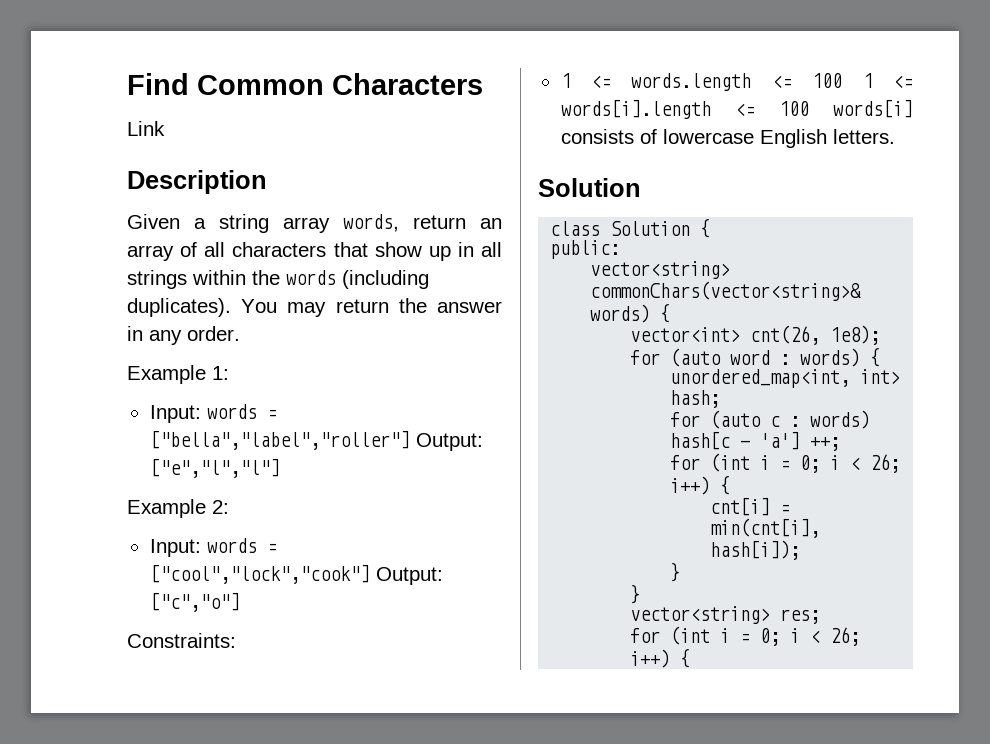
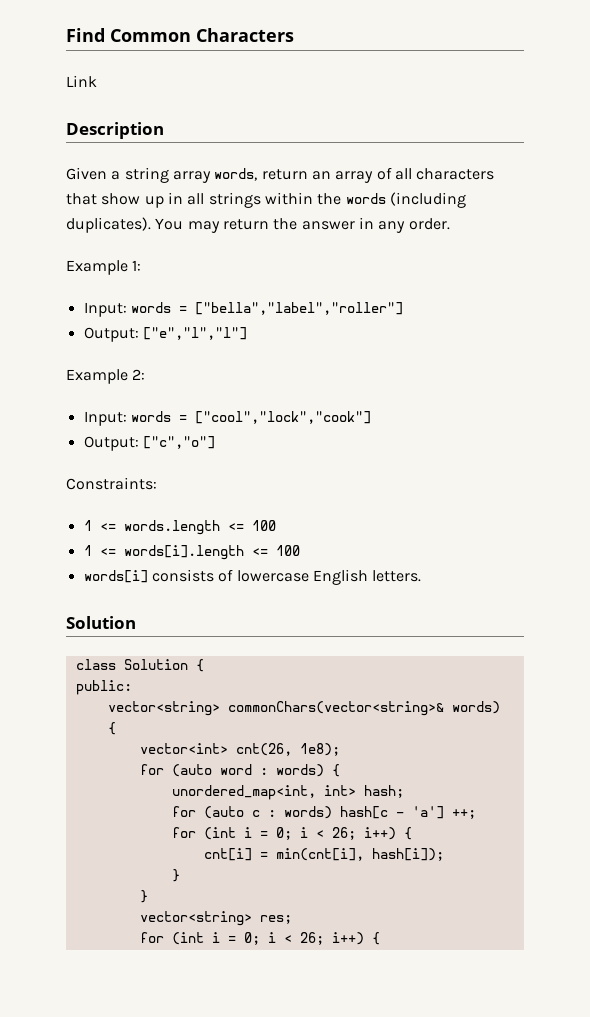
(410, 440) none -> (403, 308) //
(370, 574) none -> (371, 417) //
(843, 80) none -> (276, 525) //
(809, 108) none -> (300, 550) //

